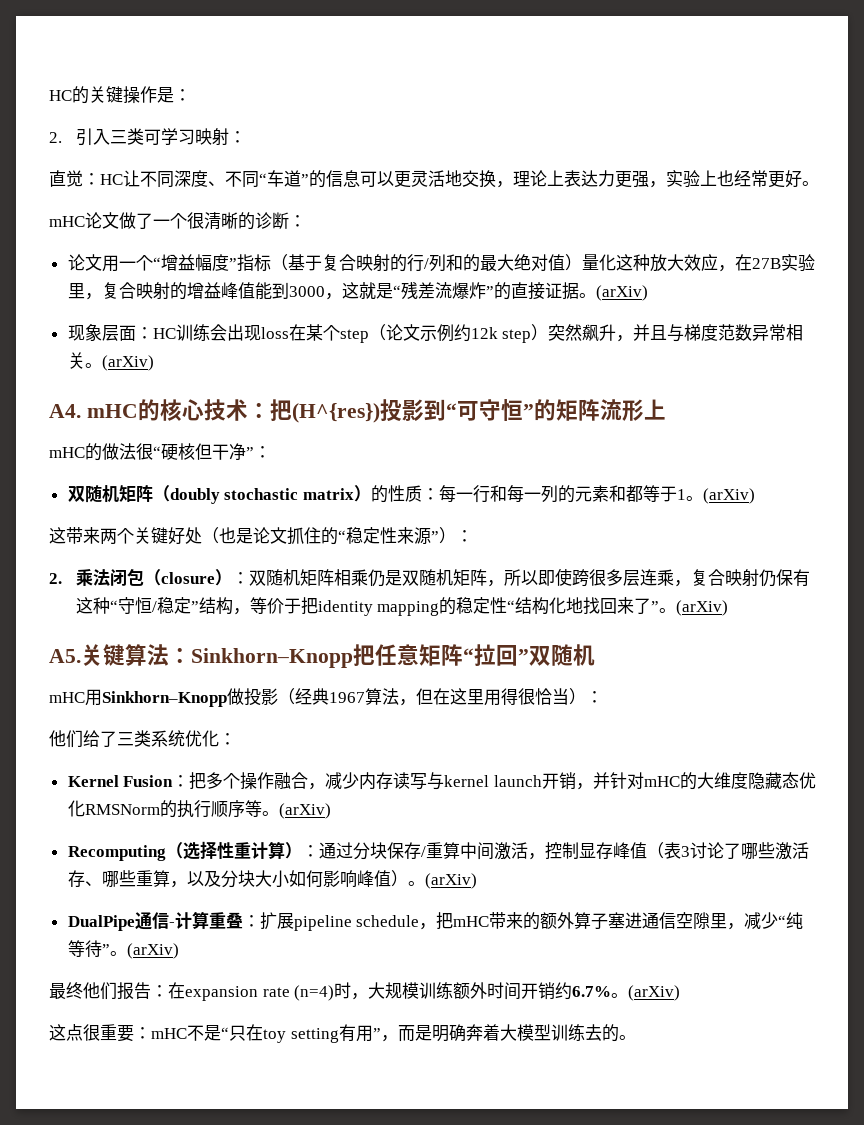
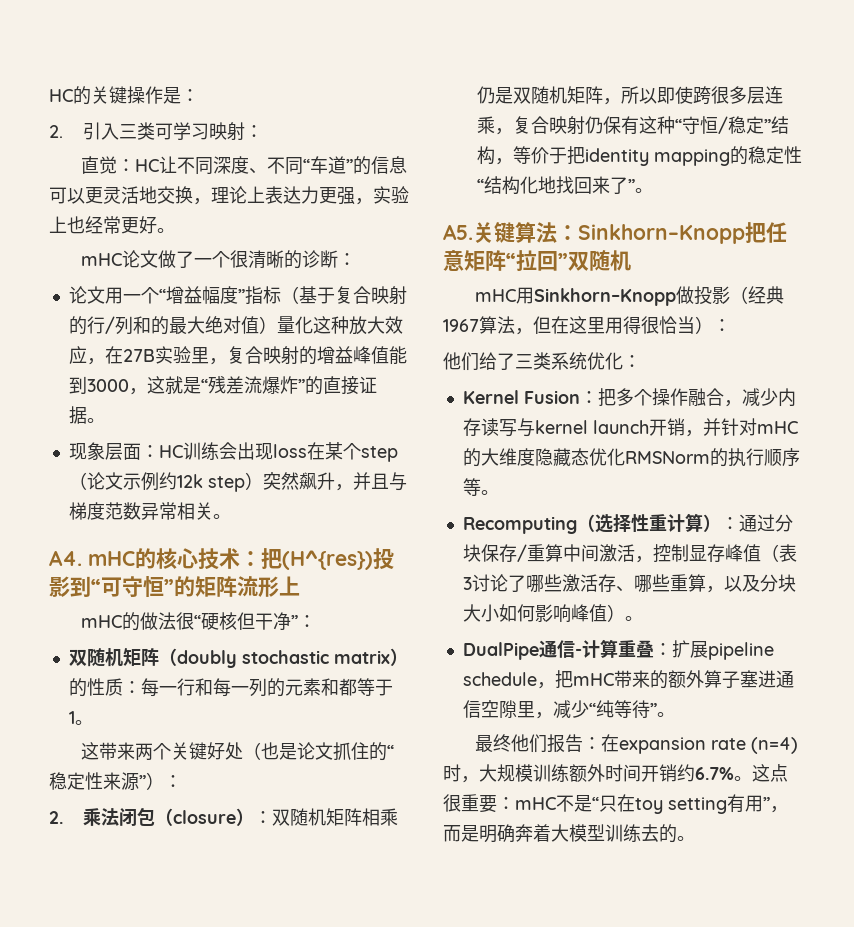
[595,285,648,301] (arXiv) -> (105, 420) none
[101,355,154,371] (arXiv) -> (231, 516) none
[702,488,755,504] (arXiv) -> (93, 722) none
[676,600,729,616] (arXiv) -> (654, 190) none
[278,803,331,819] (arXiv) -> (499, 492) none
[424,873,477,889] (arXiv) -> (643, 618) none
[126,943,179,959] (arXiv) -> (675, 714) none
[628,985,681,1001] (arXiv) // -> (752, 778) none

